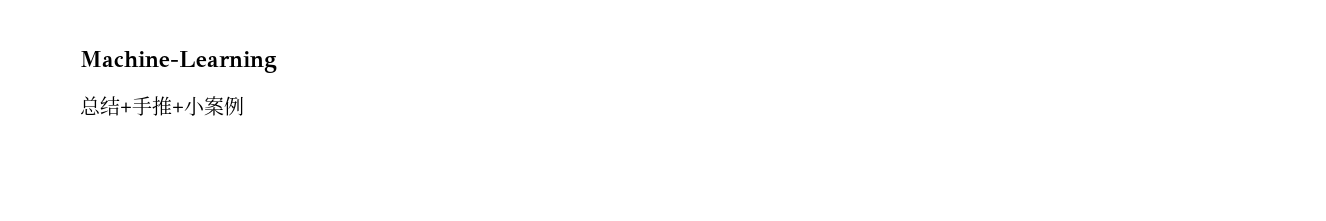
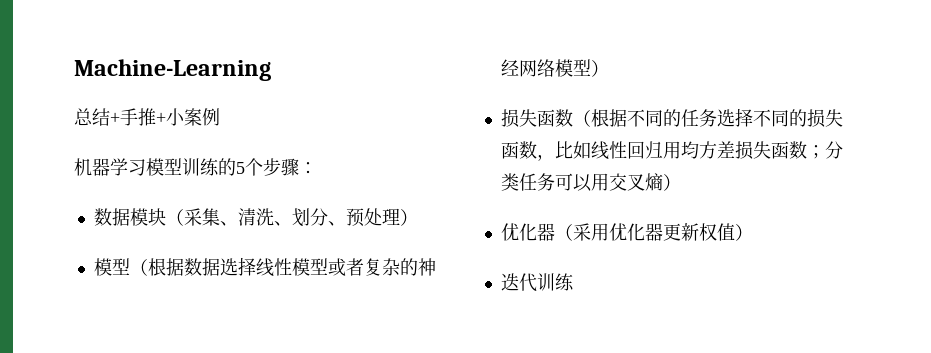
(244, 106) none -> [74,158,317,176] [93,208,418,227] [93,257,436,277] [500,59,609,77] [500,108,843,128] [500,141,843,161] [500,173,681,192] [500,223,753,241] [500,273,574,292] // 机器学习模型训练的5个步骤： // 数据模块（采集、清洗、划分、预处理） // 模型（根据数据选择线性模型或者复杂的神经网络模型） // 损失函数（根据不同的任务选择不同的损失函数，比如线性回归用均方差损失函数；分类任务可以用交叉熵） // 优化器（采用优化器更新权值） // 迭代训练

